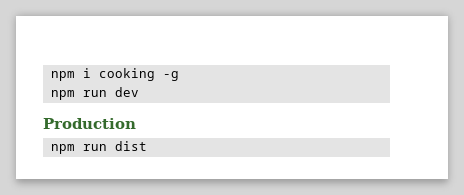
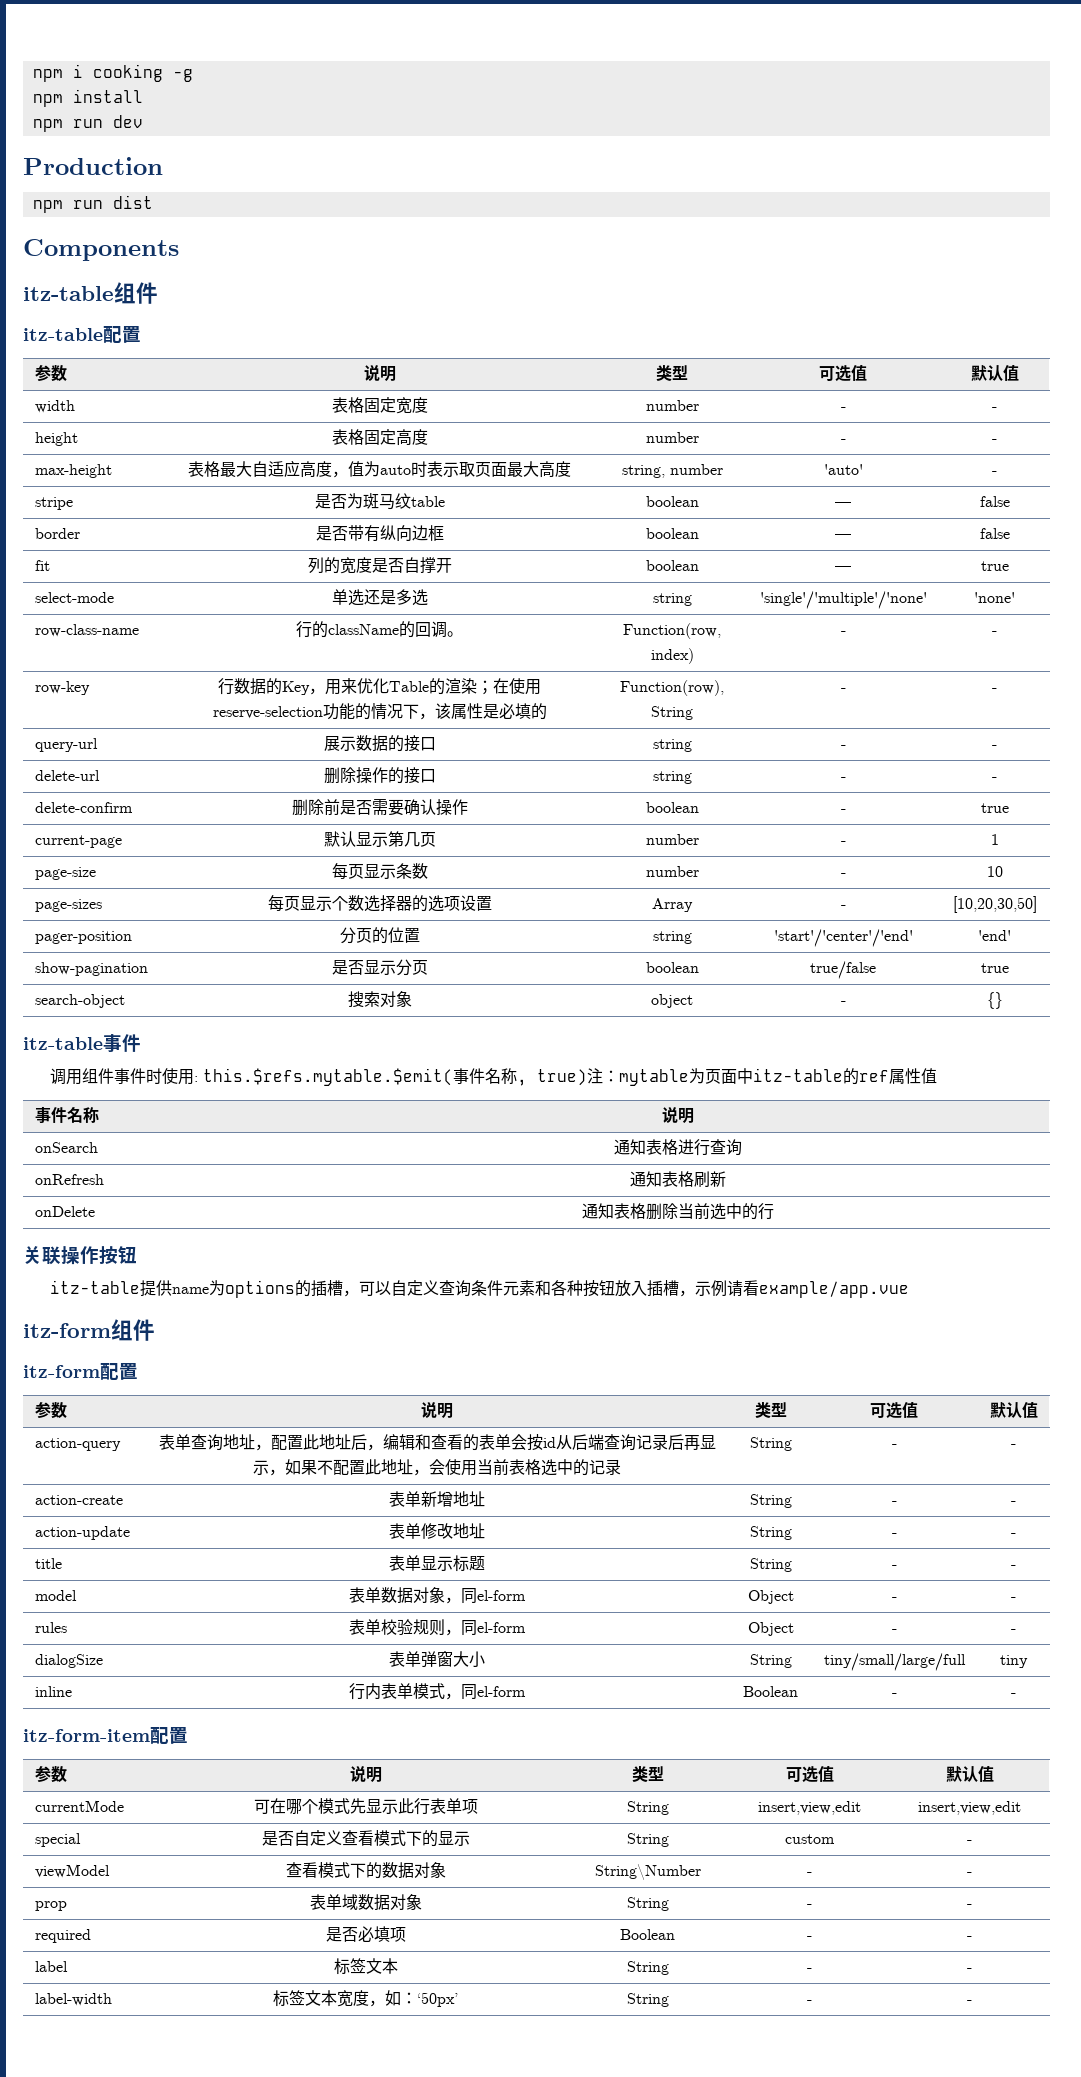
(179, 76) none -> [32,89,143,107] // npm install
(147, 146) none -> [23,239,179,261] [23,282,158,304] [23,326,141,343] [35,365,68,382] [363,365,396,382] [656,365,688,381] [819,365,867,382] [970,365,1019,381] [35,400,76,413] [331,397,428,414] [645,400,699,411] [840,407,846,411] [992,407,997,411] [35,432,79,446] [331,429,428,446] [645,432,699,443] [840,439,846,443] [992,439,997,443] [35,464,113,478] [188,460,571,478] [621,464,723,478] [823,464,863,475] [992,471,997,475] [35,497,74,510] [314,493,445,510] [645,496,699,507] [835,502,851,507] [979,496,1010,507] [35,528,81,539] [315,525,444,542] [645,528,699,539] [835,534,851,539] [979,528,1010,539] [35,560,51,571] [307,557,452,574] [645,560,699,571] [835,566,851,571] [980,561,1009,571] [35,592,115,603] [331,589,428,606] [652,593,692,606] [759,591,927,609] [974,592,1015,603] [35,624,140,637] [296,621,463,638] [623,623,721,639] [650,648,694,664] [840,631,846,635] [992,631,997,635] [35,681,91,695] [218,678,541,695] [212,703,547,720] [620,680,724,696] [651,706,693,720] [840,688,846,692] [992,688,997,692] [35,738,99,752] [323,735,436,752] [652,739,692,752] [840,745,846,749] [992,745,997,749] [35,770,101,781] [323,767,436,784] [652,771,692,784] [840,777,846,781] [992,777,997,781] [35,802,134,813] [291,799,468,816] [645,802,699,813] [840,809,846,813] [980,803,1009,813] [35,835,123,848] [323,831,436,847] [645,834,699,845] [840,841,846,845] [990,834,999,845] [35,867,97,880] [331,863,428,879] [645,866,699,877] [840,873,846,877] [986,866,1003,877] [35,899,103,912] [267,895,492,912] [652,898,693,912] [840,905,846,909] [952,896,1037,913] [35,931,133,944] [339,927,420,944] [652,931,692,944] [773,929,913,947] [978,930,1011,941] [35,962,149,976] [331,959,428,976] [645,962,699,973] [810,961,876,979] [980,963,1009,973] [35,994,126,1008] [347,991,412,1008] [651,994,693,1008] [840,1001,846,1005] [986,992,1003,1009] [23,1034,141,1052] [49,1068,937,1086] [35,1106,100,1123] [662,1107,694,1124] [35,1142,99,1153] [614,1139,742,1156] [35,1174,105,1185] [630,1171,726,1187] [35,1206,96,1217] [582,1203,774,1220] [23,1246,137,1265] [49,1280,909,1298] [23,1319,155,1341] [23,1363,138,1380] [35,1402,68,1419] [421,1402,453,1419] [754,1402,787,1418] [870,1402,918,1419] [989,1402,1038,1418] [35,1438,122,1451] [158,1434,716,1451] [253,1459,621,1476] [749,1437,792,1451] [891,1444,897,1448] [1011,1444,1016,1448] [35,1495,124,1505] [389,1491,485,1507] [749,1494,792,1508] [891,1501,897,1505] [1011,1501,1016,1505] [35,1526,131,1540] [389,1523,485,1539] [749,1526,792,1540] [891,1533,897,1537] [1011,1533,1016,1537] [35,1558,63,1569] [389,1555,485,1572] [749,1558,792,1572] [891,1565,897,1569] [1011,1565,1016,1569] [35,1590,78,1601] [349,1587,526,1604] [747,1590,794,1604] [891,1597,897,1601] [1011,1597,1016,1601] [35,1622,68,1633] [349,1619,526,1636] [747,1622,794,1636] [891,1629,897,1633] [1011,1629,1016,1633] [35,1654,104,1668] [389,1651,485,1668] [749,1654,792,1668] [823,1653,966,1671] [1000,1655,1028,1668] [35,1686,73,1697] [349,1683,526,1700] [743,1686,798,1697] [891,1693,897,1697] [1011,1693,1016,1697] [23,1727,188,1744] [35,1766,68,1783] [349,1766,382,1783] [631,1766,664,1782] [785,1766,834,1783] [945,1766,994,1782] [35,1800,125,1812] [253,1798,478,1815] [626,1801,669,1815] [758,1801,861,1815] [918,1801,1021,1815] [35,1833,82,1847] [261,1830,470,1847] [626,1833,669,1847] [785,1834,835,1844] [967,1840,972,1844] [35,1864,111,1878] [285,1862,446,1879] [594,1864,701,1880] [807,1872,812,1876] [967,1872,972,1876] [35,1901,68,1911] [309,1894,422,1911] [626,1897,669,1911] [807,1904,812,1908] [967,1904,972,1908] [35,1929,92,1943] [325,1926,406,1942] [620,1929,675,1940] [807,1936,812,1940] [967,1936,972,1940] [35,1961,69,1972] [333,1958,398,1975] [626,1961,669,1975] [807,1968,812,1972] [967,1968,972,1972] [35,1993,113,2006] [273,1990,458,2007] [626,1993,669,2007] [807,2000,812,2004] [967,2000,972,2004] // Components // itz-table组件 // itz-table配置 // 参数 | 说明 | 类型 | 可选值 | 默认值 // width | 表格固定宽度 | number | - | - // height | 表格固定高度 | number | - | - // max-height | 表格最大自适应高度，值为auto时表示取页面最大高度 | string, number | 'auto' | - // stripe | 是否为斑马纹table | boolean | — | false // border | 是否带有纵向边框 | boolean | — | false // fit | 列的宽度是否自撑开 | boolean | — | true // select-mode | 单选还是多选 | string | 'single'/'multiple'/'none' | 'none' // row-class-name | 行的className的回调。 | Function(row, index) | - | - // row-key | 行数据的Key，用来优化Table的渲染；在使用reserve-selection功能的情况下，该属性是必填的 | Function(row), String | - | - // query-url | 展示数据的接口 | string | - | - // delete-url | 删除操作的接口 | string | - | - // delete-confirm | 删除前是否需要确认操作 | boolean | - | true // current-page | 默认显示第几页 | number | - | 1 // page-size | 每页显示条数 | number | - | 10 // page-sizes | 每页显示个数选择器的选项设置 | Array | - | [10,20,30,50] // pager-position | 分页的位置 | string | 'start'/'center'/'end' | 'end' // show-pagination | 是否显示分页 | boolean | true/false | true // search-object | 搜索对象 | object | - | {} // itz-table事件 // 调用组件事件时使用: this.$refs.mytable.$emit(事件名称, true)注：mytable为页面中itz-table的ref属性值 // 事件名称 | 说明 // onSearch | 通知表格进行查询 // onRefresh | 通知表格刷新 // onDelete | 通知表格删除当前选中的行 // 关联操作按钮 // itz-table提供name为options的插槽，可以自定义查询条件元素和各种按钮放入插槽，示例请看example/app.vue // itz-form组件 // itz-form配置 // 参数 | 说明 | 类型 | 可选值 | 默认值 // action-query | 表单查询地址，配置此地址后，编辑和查看的表单会按id从后端查询记录后再显示，如果不配置此地址，会使用当前表格选中的记录 | String | - | - // action-create | 表单新增地址 | String | - | - // action-update | 表单修改地址 | String | - | - // title | 表单显示标题 | String | - | - // model | 表单数据对象，同el-form | Object | - | - // rules | 表单校验规则，同el-form | Object | - | - // dialogSize | 表单弹窗大小 | String | tiny/small/large/full | tiny // inline | 行内表单模式，同el-form | Boolean | - | - // itz-form-item配置 // 参数 | 说明 | 类型 | 可选值 | 默认值 // currentMode | 可在哪个模式先显示此行表单项 | String | insert,view,edit | insert,view,edit // special | 是否自定义查看模式下的显示 | String | custom | - // viewModel | 查看模式下的数据对象 | String\Number | - | - // prop | 表单域数据对象 | String | - | - // required | 是否必填项 | Boolean | - | - // label | 标签文本 | String | - | - // label-width | 标签文本宽度，如：‘50px’ | String | - | -

